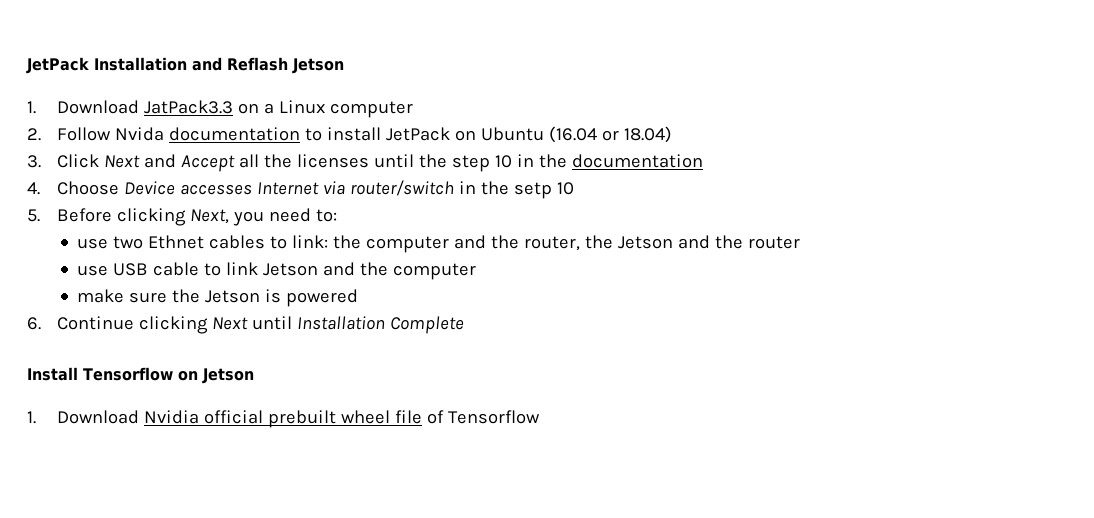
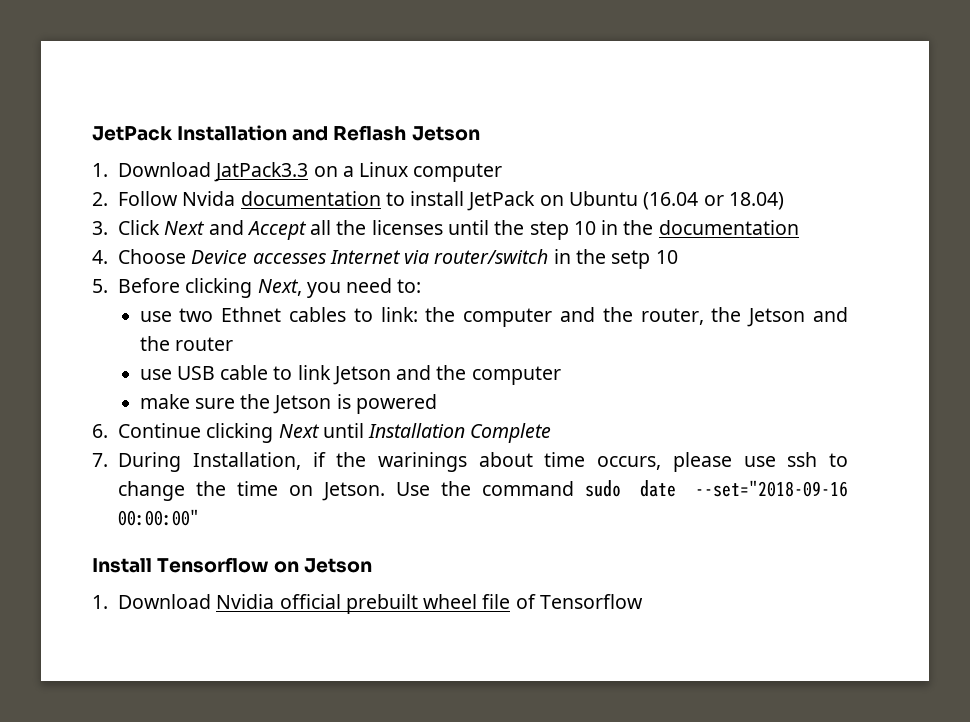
(464, 325) none -> [92,452,848,472] [118,480,849,501] [118,509,200,526] // 7. During Installation, if the warinings about time occurs, please use ssh to change the time on Jetson. Use the command sudo date --set="2018-09-16 00:00:00"

